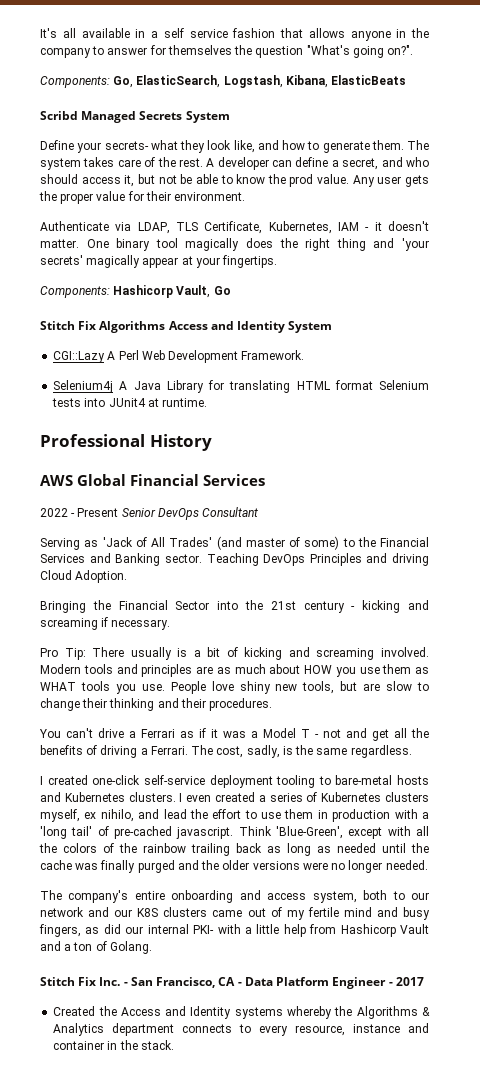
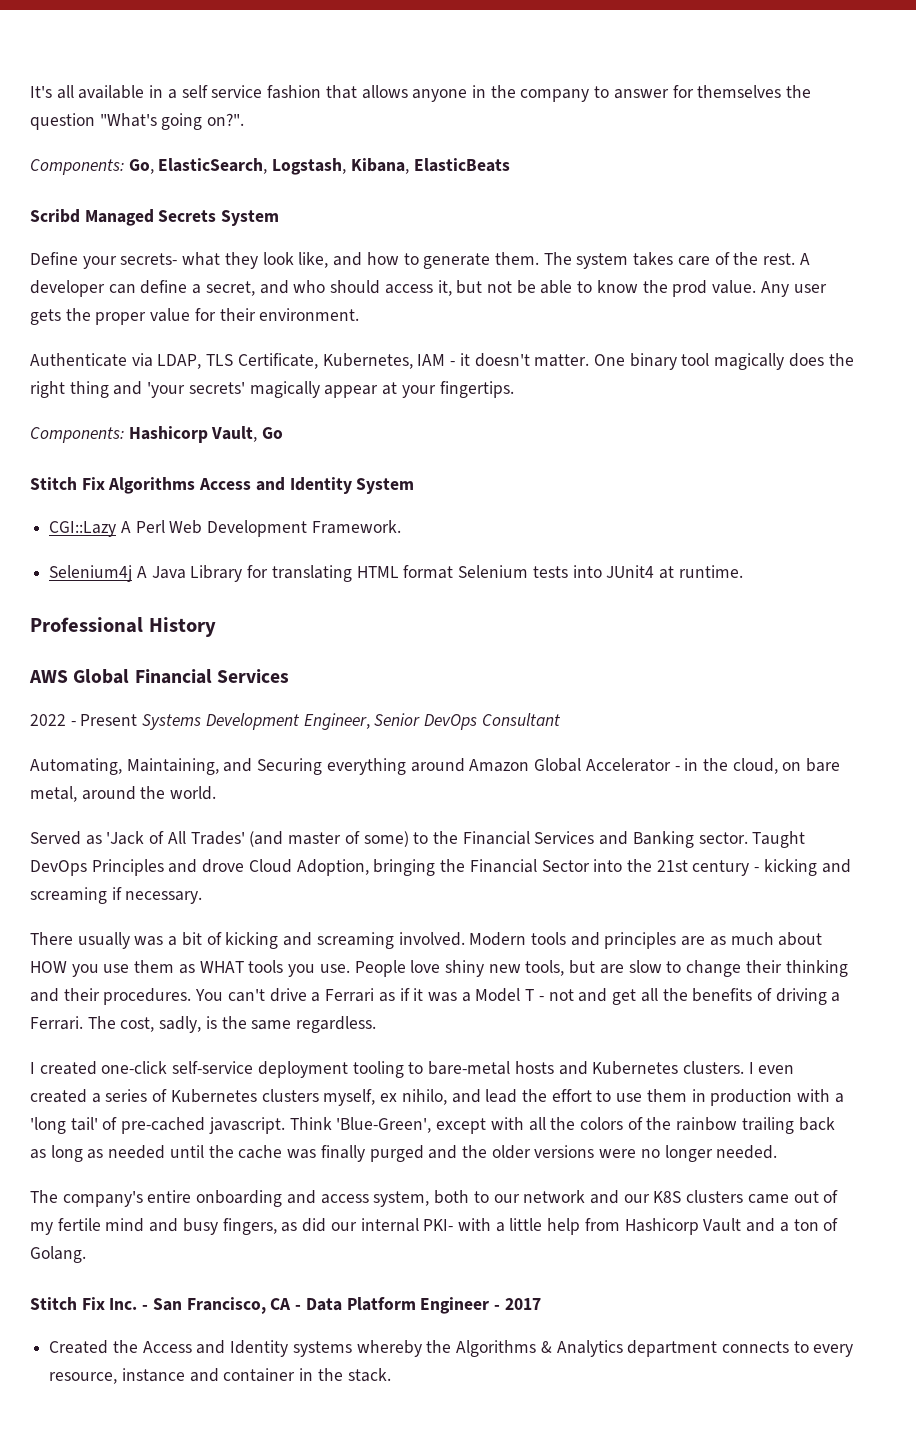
(119, 512) none -> [142,713,370,730] Systems Development Engineer,
[40,538,80,550] Serving -> [30,758,841,775] [30,786,217,802] [30,831,81,845] Automating, Maintaining, and Securing everything around Amazon Global Accelerator - in the cloud, on bare metal, around the world. // Served
[206,553,259,566] Teaching -> [752,831,806,848] Taught
[392,553,429,566] [40,570,128,583] [40,601,86,613] driving Cloud Adoption. // Bringing -> [202,859,436,876] drove Cloud Adoption, bringing
[40,648,86,660] Pro Tip: -> (203, 897) none
[177,648,188,657] is -> [134,936,164,946] was
(273, 704) // -> (192, 996) none

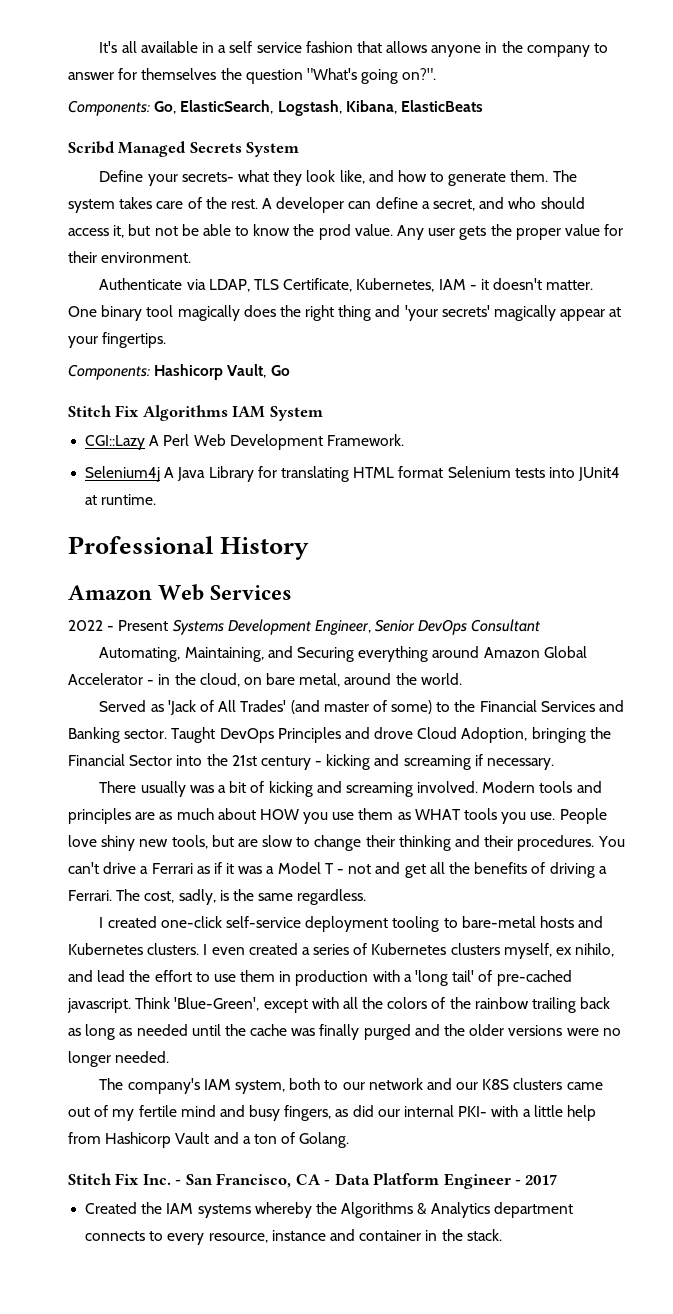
[199,477,352,494] Access and Identity -> [232,406,266,418] IAM
[29,669,212,684] AWS Global Financial -> [68,584,205,601] Amazon Web
[147,1190,369,1207] entire onboarding and access -> [203,1079,231,1090] IAM
[142,1340,289,1357] Access and Identity -> [166,1203,194,1214] IAM

